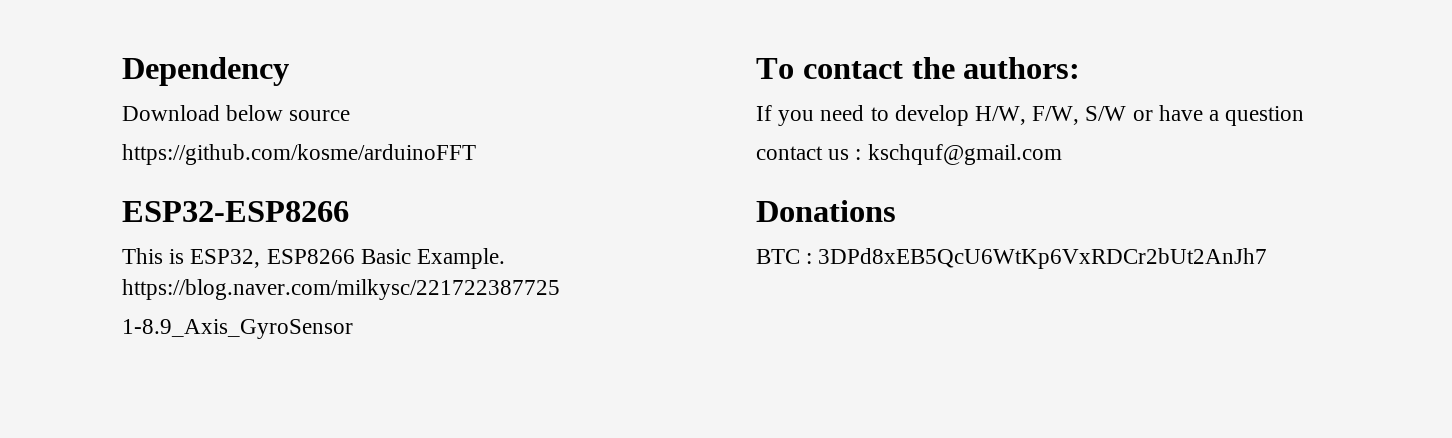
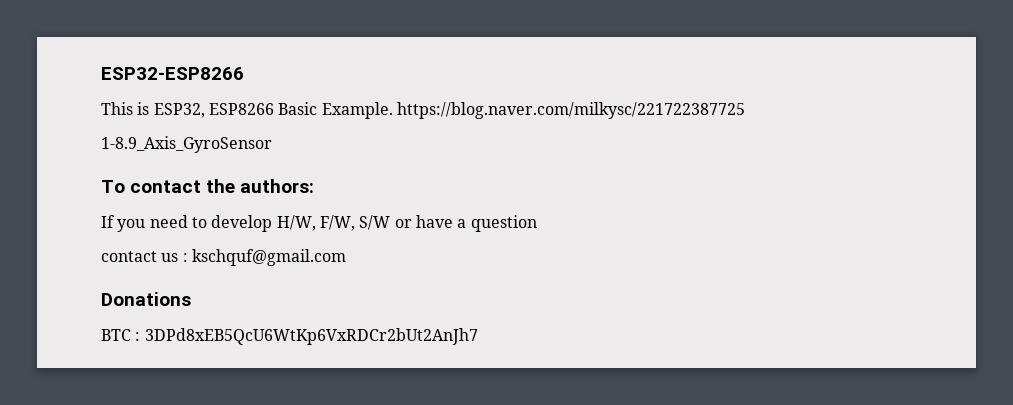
[122,57,289,86] [122,105,351,121] [122,144,476,165] Dependency // Download below source // https://github.com/kosme/arduinoFFT // -> (101, 73) none

